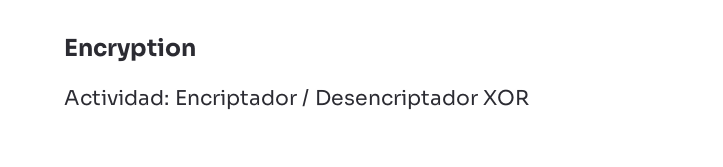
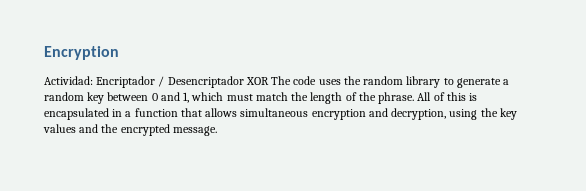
(530, 97) none -> [271,76,510,88] [44,92,478,104] [44,108,517,120] [43,124,217,136] The code uses the random library to generate a random key between 0 and 1, which must match the length of the phrase. All of this is encapsulated in a function that allows simultaneous encryption and decryption, using the key values and the encrypted message.

